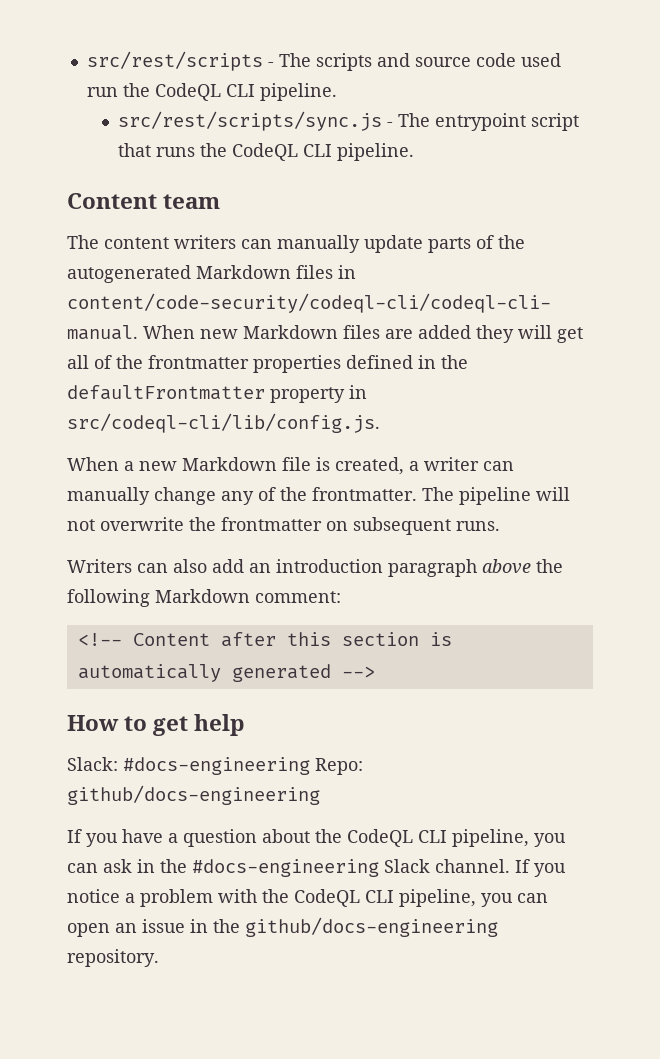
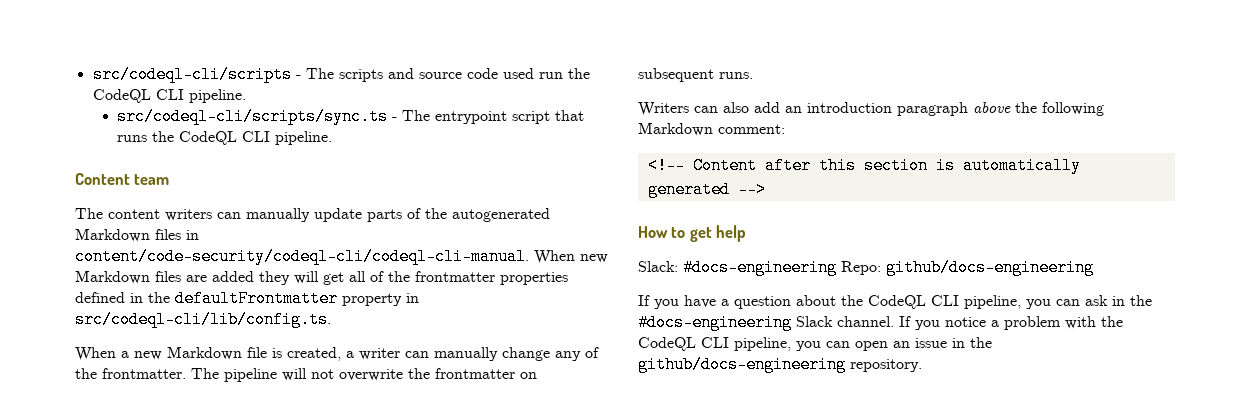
[86,51,263,71] src/rest/scripts -> [92,66,292,83] src/codeql-cli/scripts
[118,111,383,131] src/rest/scripts/sync.js -> [116,108,388,125] src/codeql-cli/scripts/sync.ts
[67,413,380,433] src/codeql-cli/lib/config.js. -> [75,311,331,328] src/codeql-cli/lib/config.ts.

